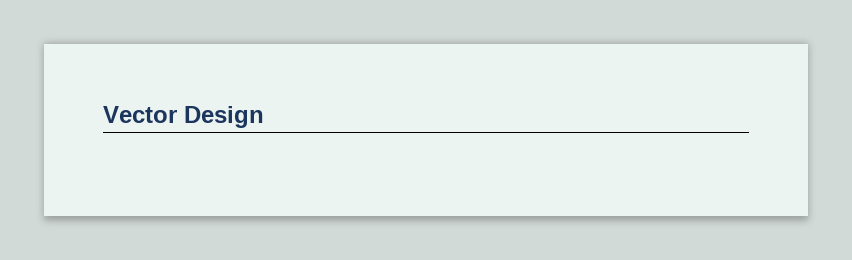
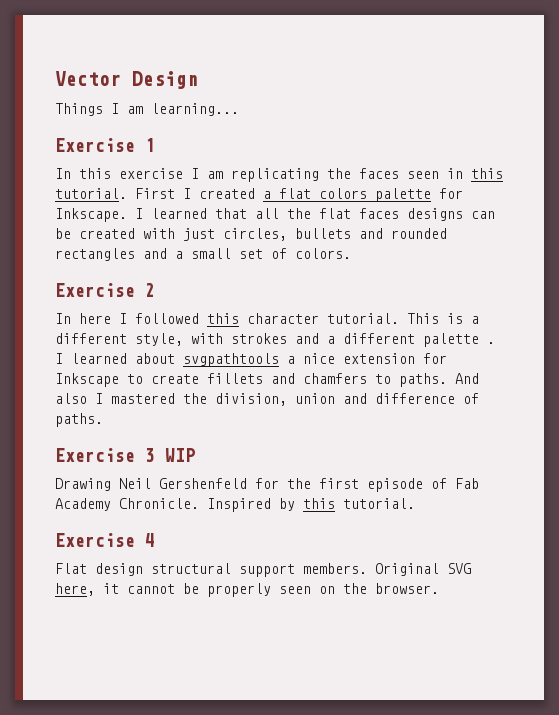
(264, 117) none -> [55,103,239,116] [55,138,155,152] [55,168,503,182] [55,188,463,202] [55,208,495,222] [55,228,447,241] [55,248,351,261] [55,283,155,297] [55,313,479,324] [55,333,495,347] [55,353,447,367] [55,373,479,387] [55,393,479,406] [55,413,103,427] [55,448,195,462] [55,478,479,492] [55,498,415,512] [55,533,155,547] [55,563,471,577] [55,583,439,597] // Things I am learning... // Exercise 1 // In this exercise I am replicating the faces seen in this tutorial. First I created a flat colors palette for Inkscape. I learned that all the flat faces designs can be created with just circles, bullets and rounded rectangles and a small set of colors. // Exercise 2 // In here I followed this character tutorial. This is a different style, with strokes and a different palette . I learned about svgpathtools a nice extension for Inkscape to create fillets and chamfers to paths. And also I mastered the division, union and difference of paths. // Exercise 3 WIP // Drawing Neil Gershenfeld for the first episode of Fab Academy Chronicle. Inspired by this tutorial. // Exercise 4 // Flat design structural support members. Original SVG here, it cannot be properly seen on the browser.

